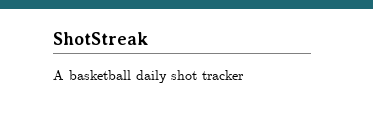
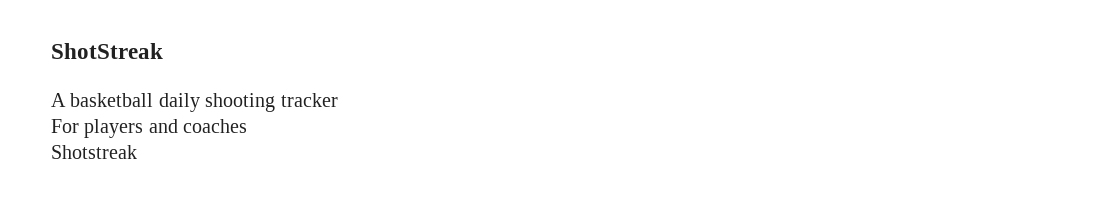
[171,70,197,80] shot -> [205,93,276,112] shooting
(244, 75) none -> [51,119,248,138] [51,145,137,159] // For players and coaches // Shotstreak

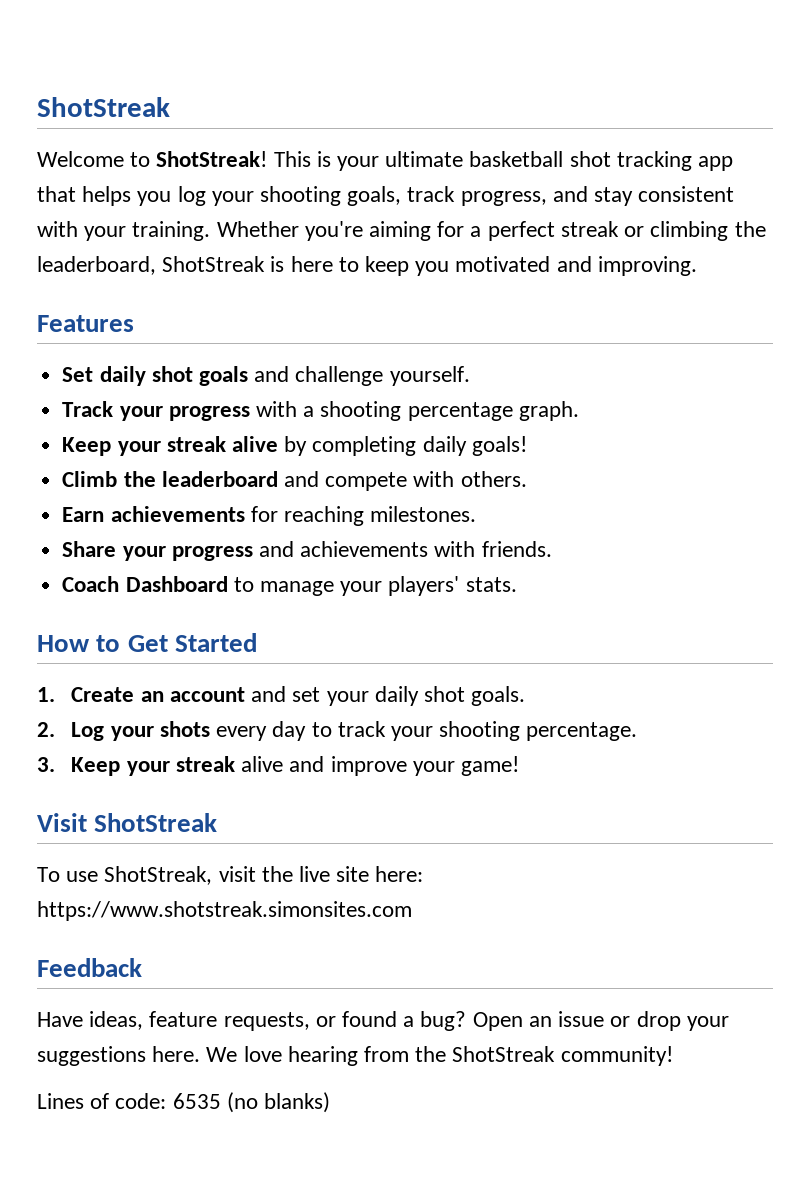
[51,43,163,59] [51,93,338,112] [51,119,248,138] [51,145,137,159] ShotStreak // A basketball daily shooting tracker // For players and coaches // Shotstreak -> [37,97,170,117] [37,151,734,171] [37,186,735,206] [37,221,766,241] [37,256,697,276] [37,315,134,332] [62,366,470,386] [62,401,579,421] [62,436,527,456] [62,471,527,491] [62,506,477,526] [62,541,552,561] [62,576,517,596] [37,633,257,652] [37,686,526,706] [37,721,638,741] [37,756,519,776] [37,813,218,832] [37,866,424,885] [37,901,412,921] [37,958,142,977] [37,1011,729,1031] [37,1046,673,1066] [37,1092,331,1113] ShotStreak // Welcome to ShotStreak! This is your ultimate basketball shot tracking app that helps you log your shooting goals, track progress, and stay consistent with your training. Whether you're aiming for a perfect streak or climbing the leaderboard, ShotStreak is here to keep you motivated and improving. // Features // Set daily shot goals and challenge yourself. // Track your progress with a shooting percentage graph. // Keep your streak alive by completing daily goals! // Climb the leaderboard and compete with others. // Earn achievements for reaching milestones. // Share your progress and achievements with friends. // Coach Dashboard to manage your players' stats. // How to Get Started // 1. Create an account and set your daily shot goals. // 2. Log your shots every day to track your shooting percentage. // 3. Keep your streak alive and improve your game! // Visit ShotStreak // To use ShotStreak, visit the live site here: https://www.shotstreak.simonsites.com // Feedback // Have ideas, feature requests, or found a bug? Open an issue or drop your suggestions here. We love hearing from the ShotStreak community! // Lines of code: 6535 (no blanks)

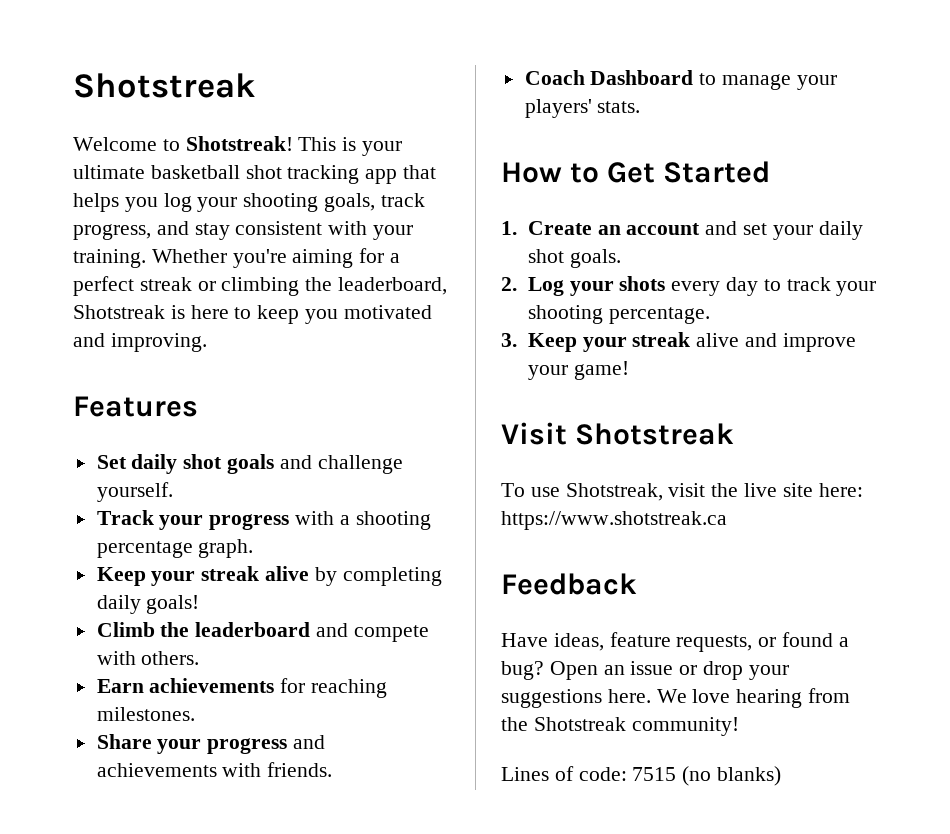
[37,97,170,117] ShotStreak -> [73,73,255,98] Shotstreak
[156,151,268,167] ShotStreak! -> [185,136,293,151] Shotstreak!
[162,256,266,272] ShotStreak -> [73,305,165,319] Shotstreak
[94,813,218,832] ShotStreak -> [575,423,735,445] Shotstreak
[104,866,213,885] ShotStreak, -> [565,483,663,501] Shotstreak,
[37,901,412,921] https://www.shotstreak.simonsites.com -> [501,511,727,530] https://www.shotstreak.ca
[452,1046,556,1062] ShotStreak -> [533,717,626,731] Shotstreak
[172,1093,221,1109] 6535 -> [632,767,677,781] 7515

